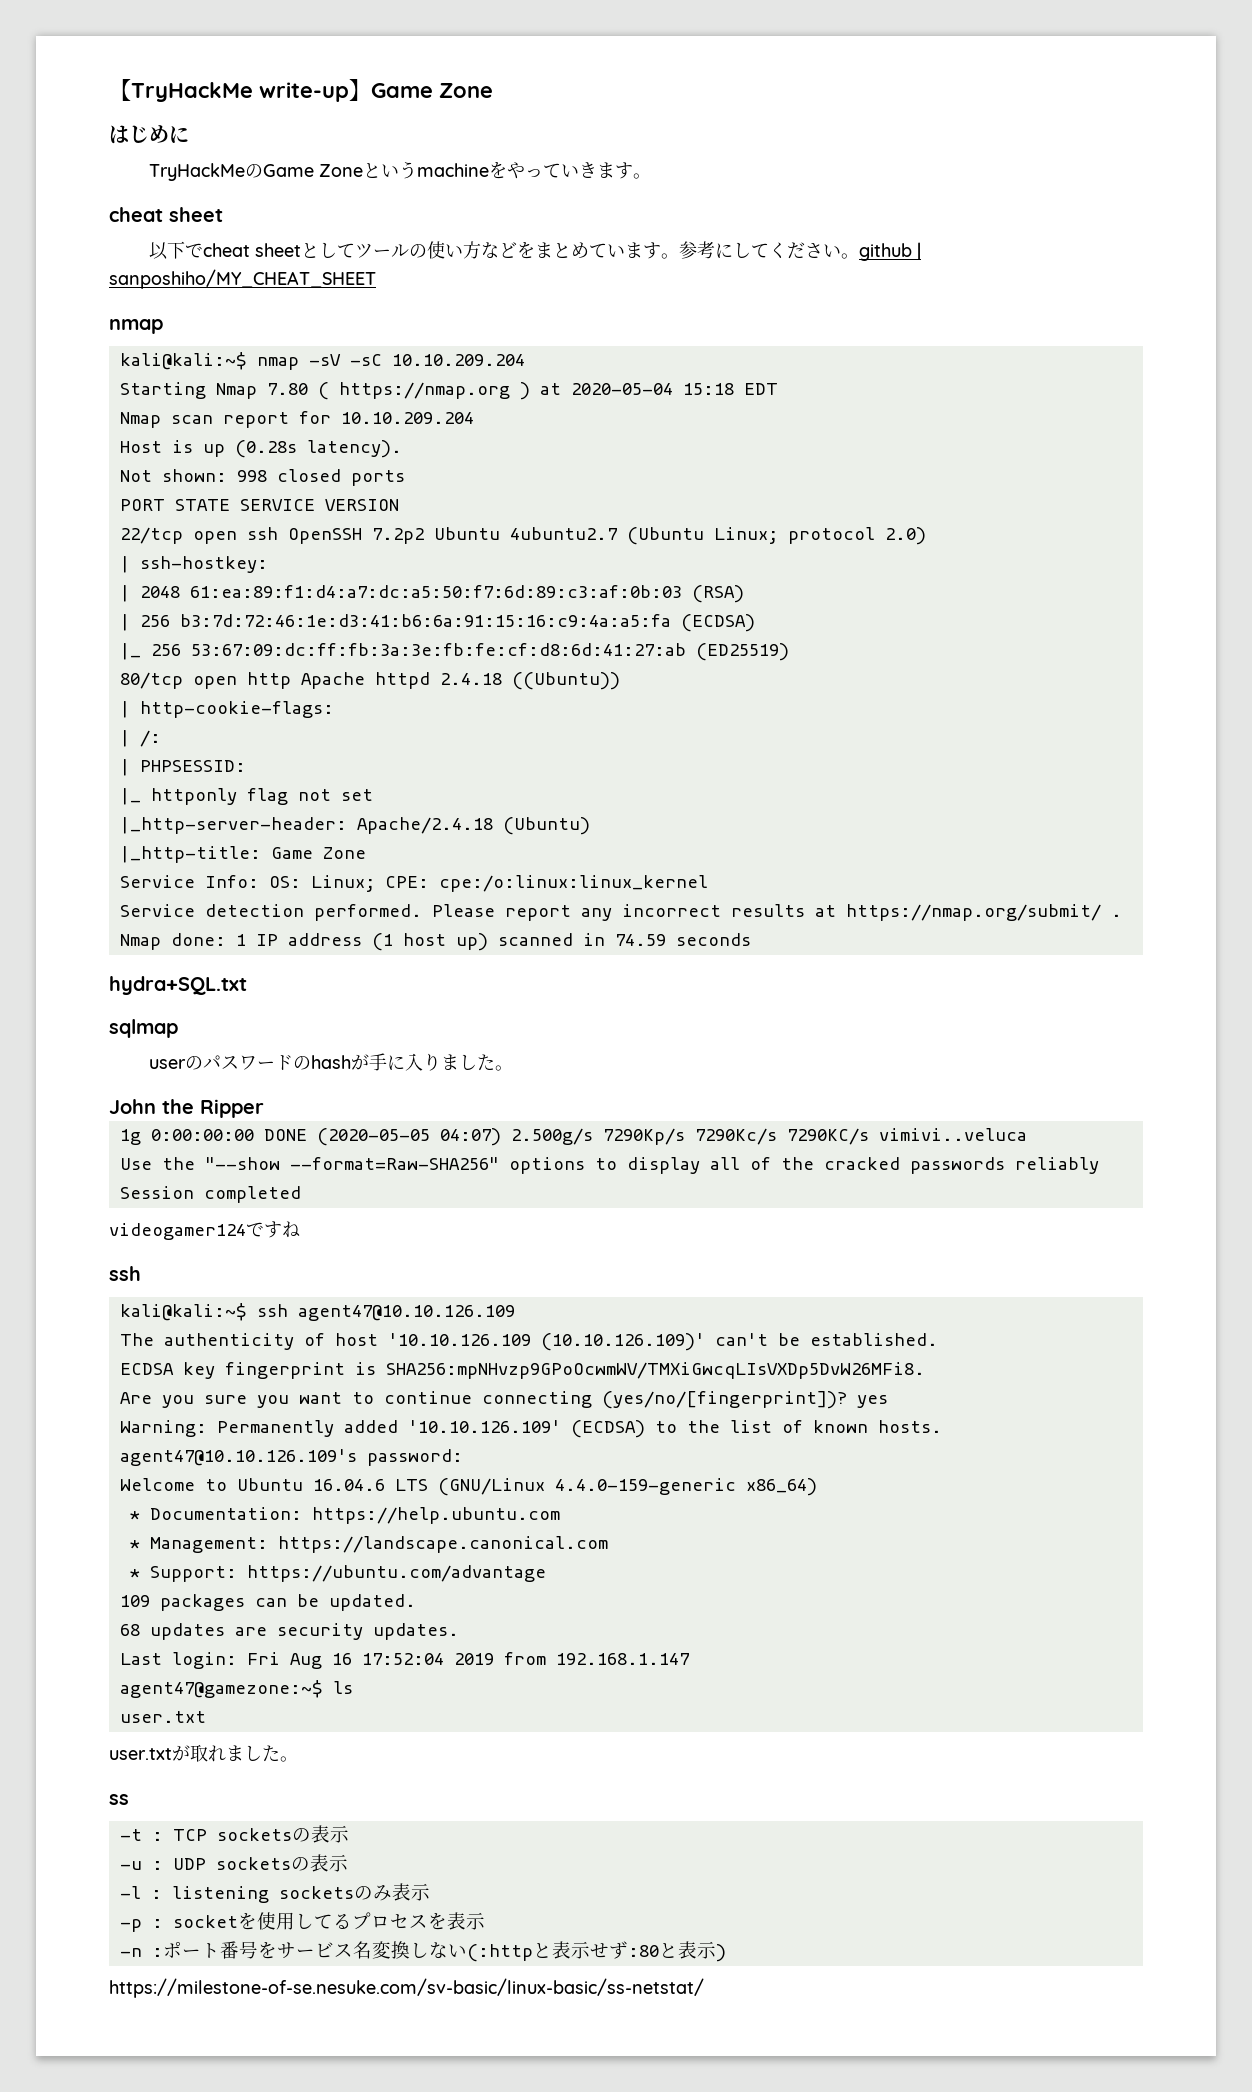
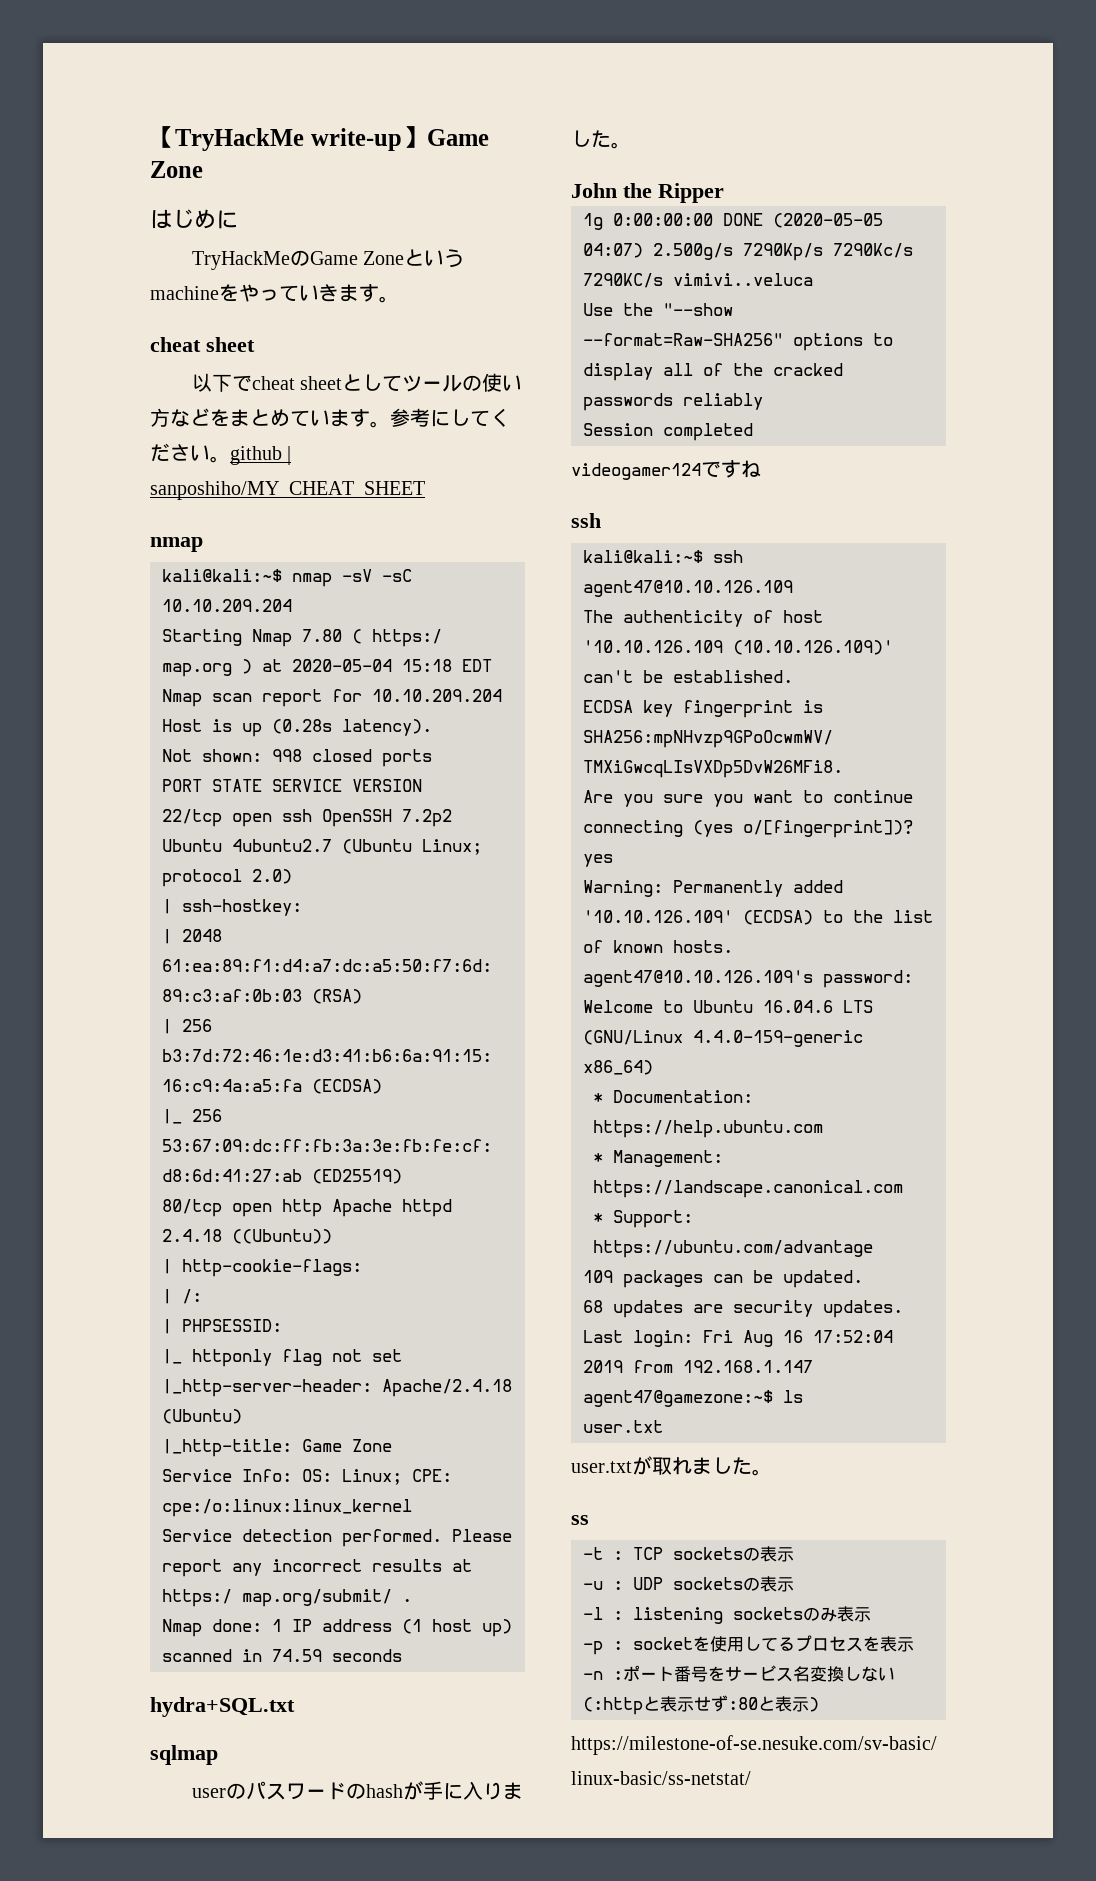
[338,382,510,399] https://nmap.org -> [372,629,442,647] [162,663,232,677] https:/ map.org
[845,904,1101,921] https://nmap.org/submit/ -> [162,1589,392,1607] https:/ map.org/submit/
[601,1391,847,1409] (yes/no/[fingerprint])? -> [693,820,913,838] (yes o/[fingerprint])?

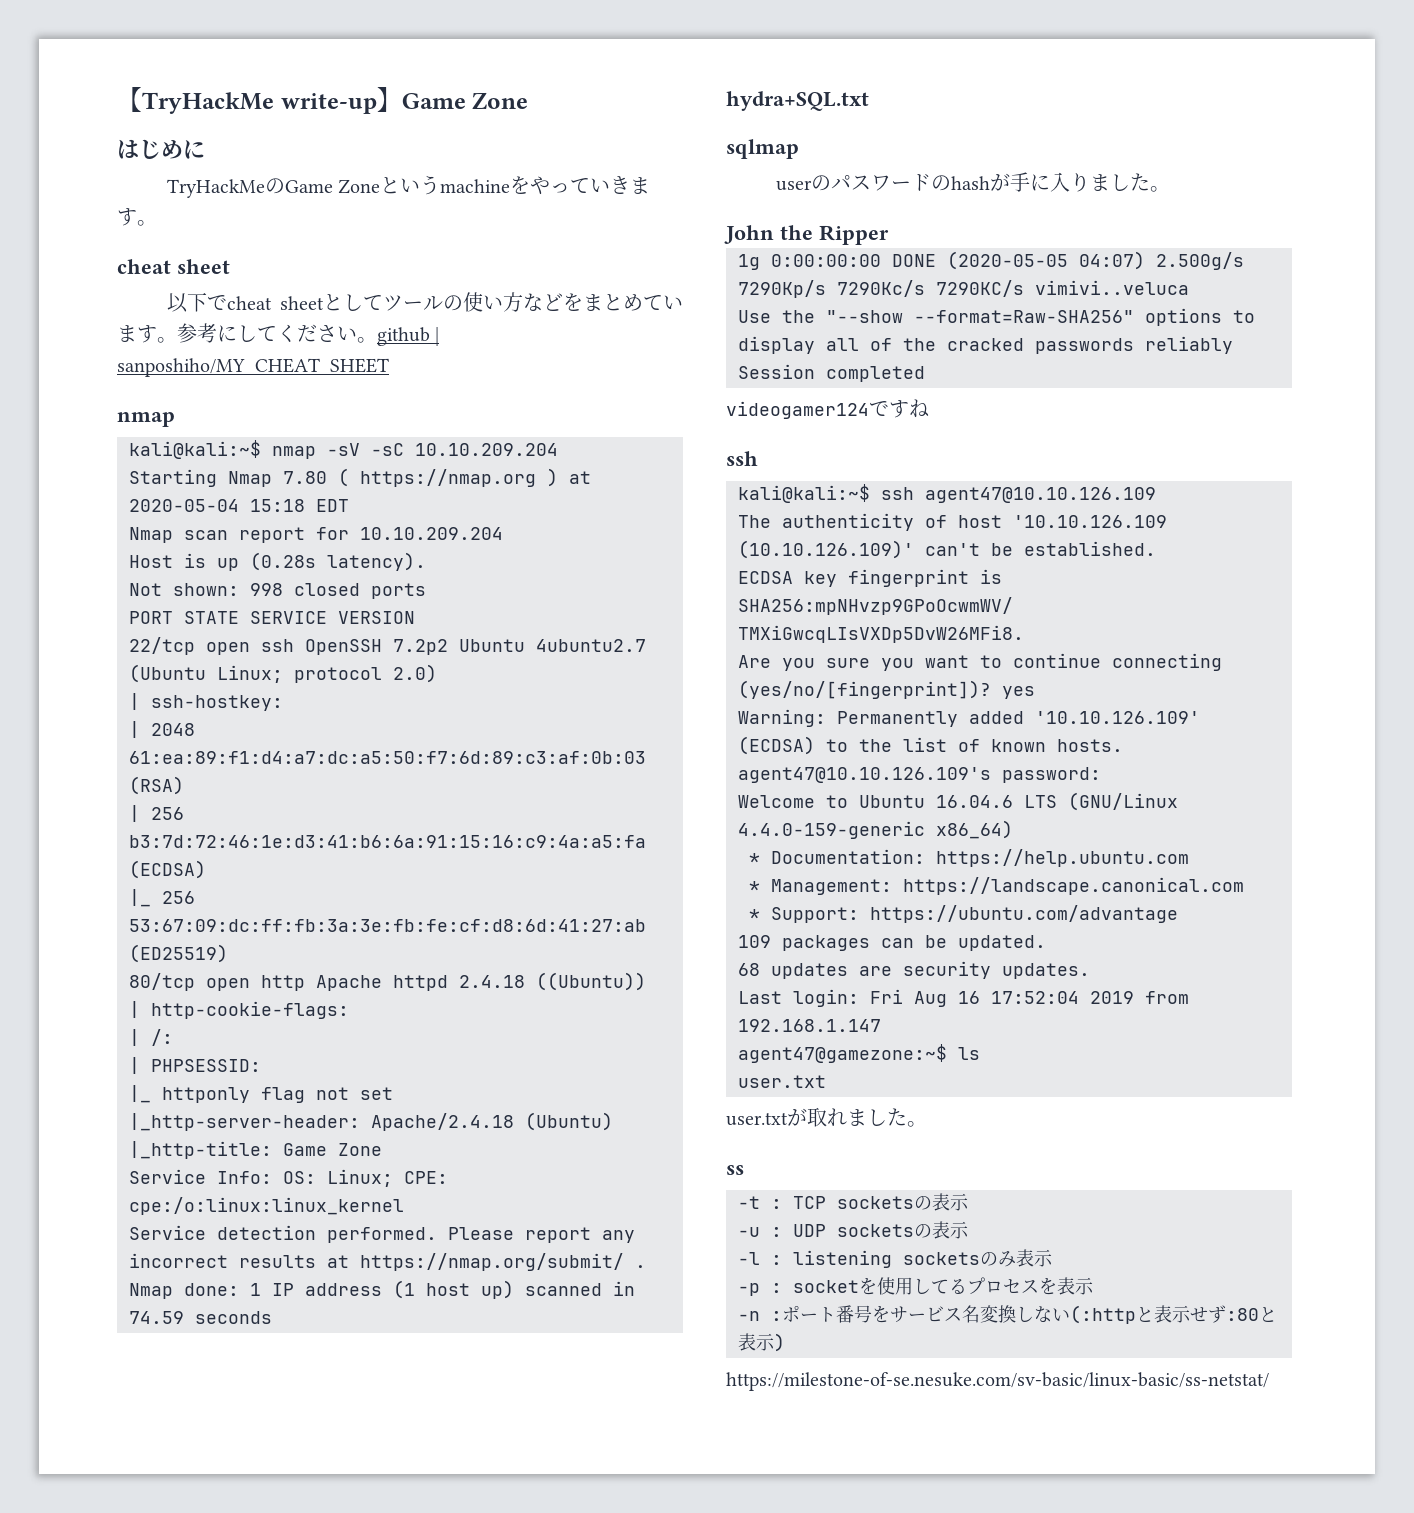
[372,629,442,647] [162,663,232,677] https:/ map.org -> [360,469,536,487] https://nmap.org
[162,1589,392,1607] https:/ map.org/submit/ -> [360,1253,624,1271] https://nmap.org/submit/
[693,820,913,838] (yes o/[fingerprint])? -> [738,680,991,699] (yes/no/[fingerprint])?

